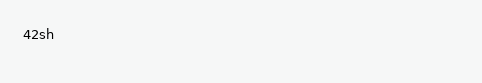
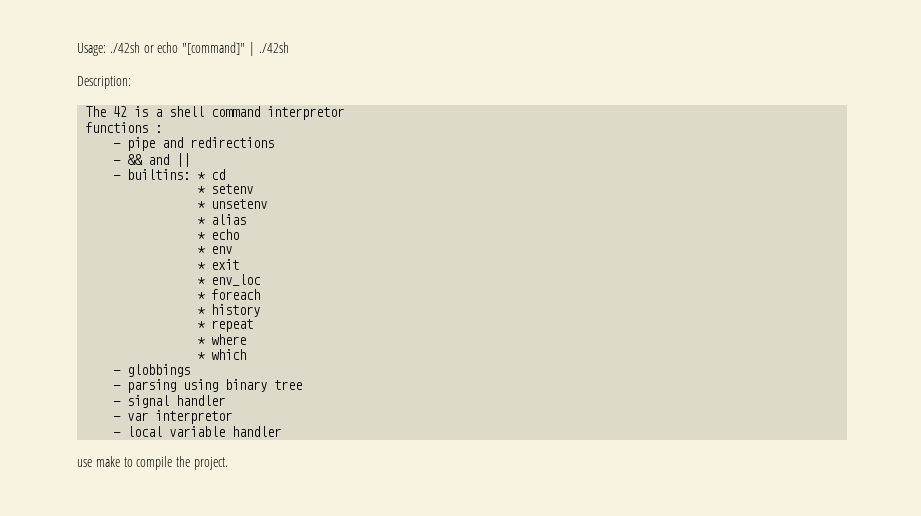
[23,28,54,39] 42sh -> [77,42,289,56] [77,76,131,89] [85,106,345,120] [85,122,163,133] [113,137,275,151] [113,153,191,167] [113,169,226,180] [197,184,254,194] [197,199,268,209] [197,214,247,225] [197,229,240,240] [197,246,233,254] [197,259,240,270] [197,274,262,286] [197,289,261,300] [197,304,261,317] [197,319,254,332] [197,334,247,345] [197,349,247,360] [113,364,191,377] [113,379,303,393] [113,395,226,408] [113,410,233,424] [113,426,282,437] [77,456,228,470] Usage: ./42sh or echo "[command]" | ./42sh // Description: // The 42 is a shell command interpretor // functions : // - pipe and redirections // - && and || // - builtins: * cd // * setenv // * unsetenv // * alias // * echo // * env // * exit // * env_loc // * foreach // * history // * repeat // * where // * which // - globbings // - parsing using binary tree // - signal handler // - var interpretor // - local variable handler // use make to compile the project.

